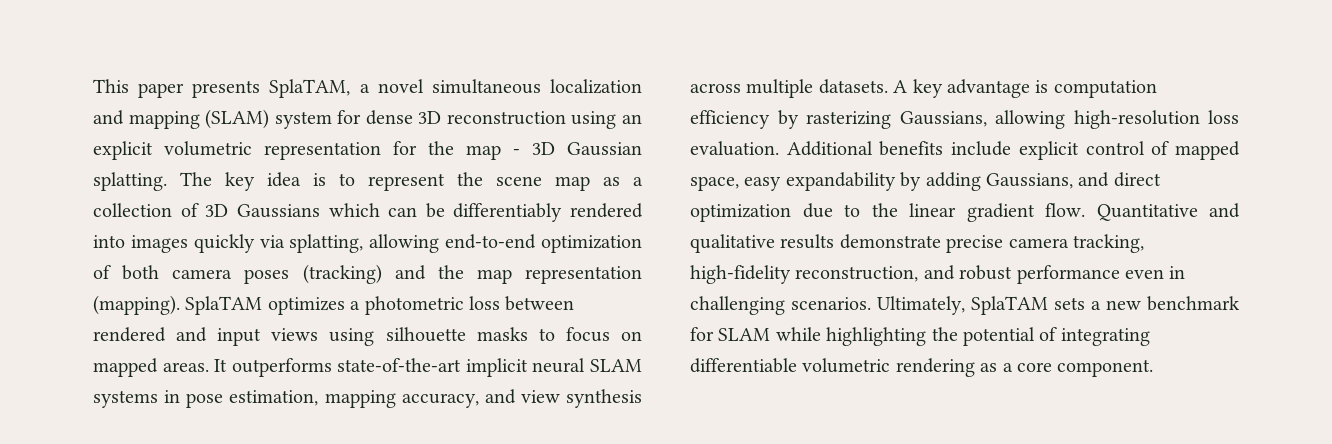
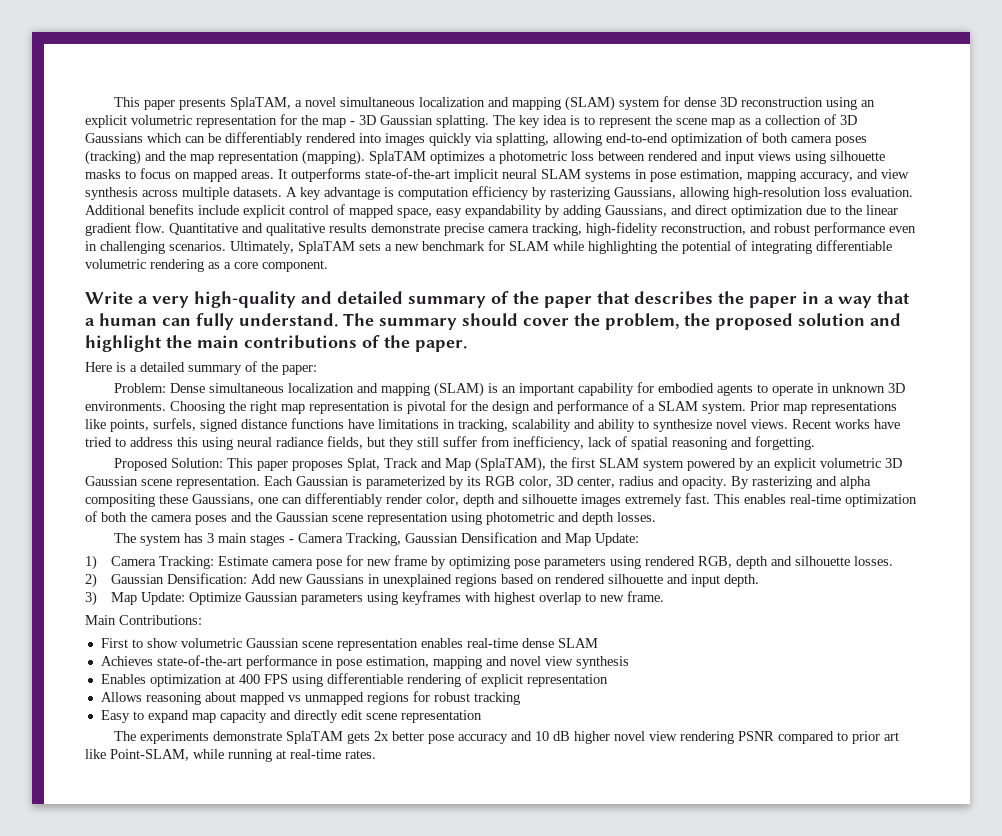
(1154, 368) none -> [85,291,910,308] [85,313,901,330] [85,335,467,352] [85,361,317,375] [113,382,905,397] [85,400,897,414] [85,418,900,432] [85,436,815,450] [113,457,902,472] [85,476,871,489] [85,493,917,507] [85,511,656,525] [113,532,639,546] [85,555,893,570] [85,573,759,588] [85,591,664,606] [85,615,202,625] [100,638,598,651] [100,655,629,669] [100,673,608,687] [100,691,520,705] [100,710,482,723] [113,731,899,744] [85,749,376,762] // Write a very high-quality and detailed summary of the paper that describes the paper in a way that a human can fully understand. The summary should cover the problem, the proposed solution and highlight the main contributions of the paper. // Here is a detailed summary of the paper: // Problem: Dense simultaneous localization and mapping (SLAM) is an important capability for embodied agents to operate in unknown 3D environments. Choosing the right map representation is pivotal for the design and performance of a SLAM system. Prior map representations like points, surfels, signed distance functions have limitations in tracking, scalability and ability to synthesize novel views. Recent works have tried to address this using neural radiance fields, but they still suffer from inefficiency, lack of spatial reasoning and forgetting. // Proposed Solution: This paper proposes Splat, Track and Map (SplaTAM), the first SLAM system powered by an explicit volumetric 3D Gaussian scene representation. Each Gaussian is parameterized by its RGB color, 3D center, radius and opacity. By rasterizing and alpha compositing these Gaussians, one can differentiably render color, depth and silhouette images extremely fast. This enables real-time optimization of both the camera poses and the Gaussian scene representation using photometric and depth losses. // The system has 3 main stages - Camera Tracking, Gaussian Densification and Map Update: // 1) Camera Tracking: Estimate camera pose for new frame by optimizing pose parameters using rendered RGB, depth and silhouette losses. // 2) Gaussian Densification: Add new Gaussians in unexplained regions based on rendered silhouette and input depth. // 3) Map Update: Optimize Gaussian parameters using keyframes with highest overlap to new frame. // Main Contributions: // First to show volumetric Gaussian scene representation enables real-time dense SLAM // Achieves state-of-the-art performance in pose estimation, mapping and novel view synthesis // Enables optimization at 400 FPS using differentiable rendering of explicit representation // Allows reasoning about mapped vs unmapped regions for robust tracking // Easy to expand map capacity and directly edit scene representation // The experiments demonstrate SplaTAM gets 2x better pose accuracy and 10 dB higher novel view rendering PSNR compared to prior art like Point-SLAM, while running at real-time rates.

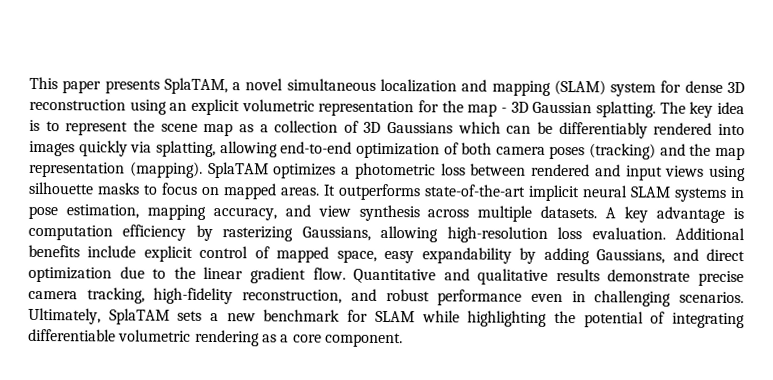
[85,291,910,308] [85,313,901,330] [85,335,467,352] [85,361,317,375] [113,382,905,397] [85,400,897,414] [85,418,900,432] [85,436,815,450] [113,457,902,472] [85,476,871,489] [85,493,917,507] [85,511,656,525] [113,532,639,546] [85,555,893,570] [85,573,759,588] [85,591,664,606] [85,615,202,625] [100,638,598,651] [100,655,629,669] [100,673,608,687] [100,691,520,705] [100,710,482,723] [113,731,899,744] [85,749,376,762] // Write a very high-quality and detailed summary of the paper that describes the paper in a way that a human can fully understand. The summary should cover the problem, the proposed solution and highlight the main contributions of the paper. // Here is a detailed summary of the paper: // Problem: Dense simultaneous localization and mapping (SLAM) is an important capability for embodied agents to operate in unknown 3D environments. Choosing the right map representation is pivotal for the design and performance of a SLAM system. Prior map representations like points, surfels, signed distance functions have limitations in tracking, scalability and ability to synthesize novel views. Recent works have tried to address this using neural radiance fields, but they still suffer from inefficiency, lack of spatial reasoning and forgetting. // Proposed Solution: This paper proposes Splat, Track and Map (SplaTAM), the first SLAM system powered by an explicit volumetric 3D Gaussian scene representation. Each Gaussian is parameterized by its RGB color, 3D center, radius and opacity. By rasterizing and alpha compositing these Gaussians, one can differentiably render color, depth and silhouette images extremely fast. This enables real-time optimization of both the camera poses and the Gaussian scene representation using photometric and depth losses. // The system has 3 main stages - Camera Tracking, Gaussian Densification and Map Update: // 1) Camera Tracking: Estimate camera pose for new frame by optimizing pose parameters using rendered RGB, depth and silhouette losses. // 2) Gaussian Densification: Add new Gaussians in unexplained regions based on rendered silhouette and input depth. // 3) Map Update: Optimize Gaussian parameters using keyframes with highest overlap to new frame. // Main Contributions: // First to show volumetric Gaussian scene representation enables real-time dense SLAM // Achieves state-of-the-art performance in pose estimation, mapping and novel view synthesis // Enables optimization at 400 FPS using differentiable rendering of explicit representation // Allows reasoning about mapped vs unmapped regions for robust tracking // Easy to expand map capacity and directly edit scene representation // The experiments demonstrate SplaTAM gets 2x better pose accuracy and 10 dB higher novel view rendering PSNR compared to prior art like Point-SLAM, while running at real-time rates. -> (403, 340) none

